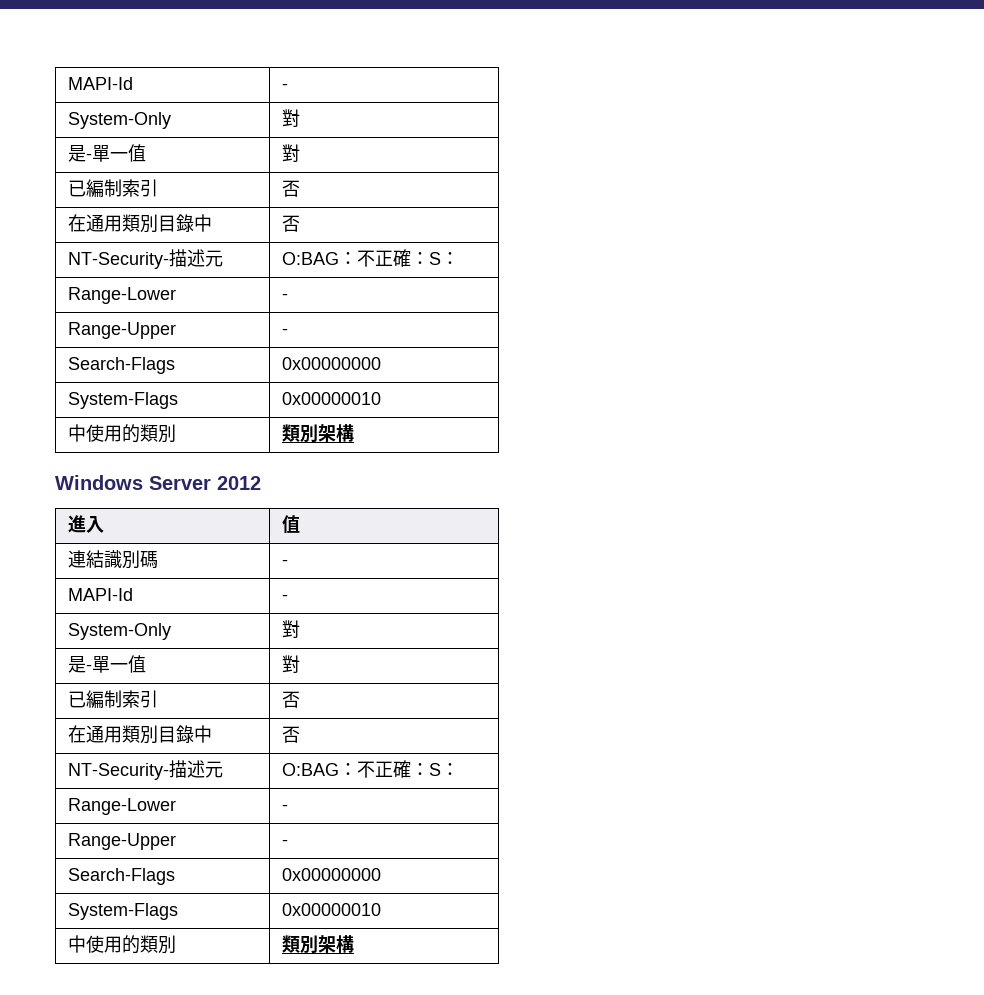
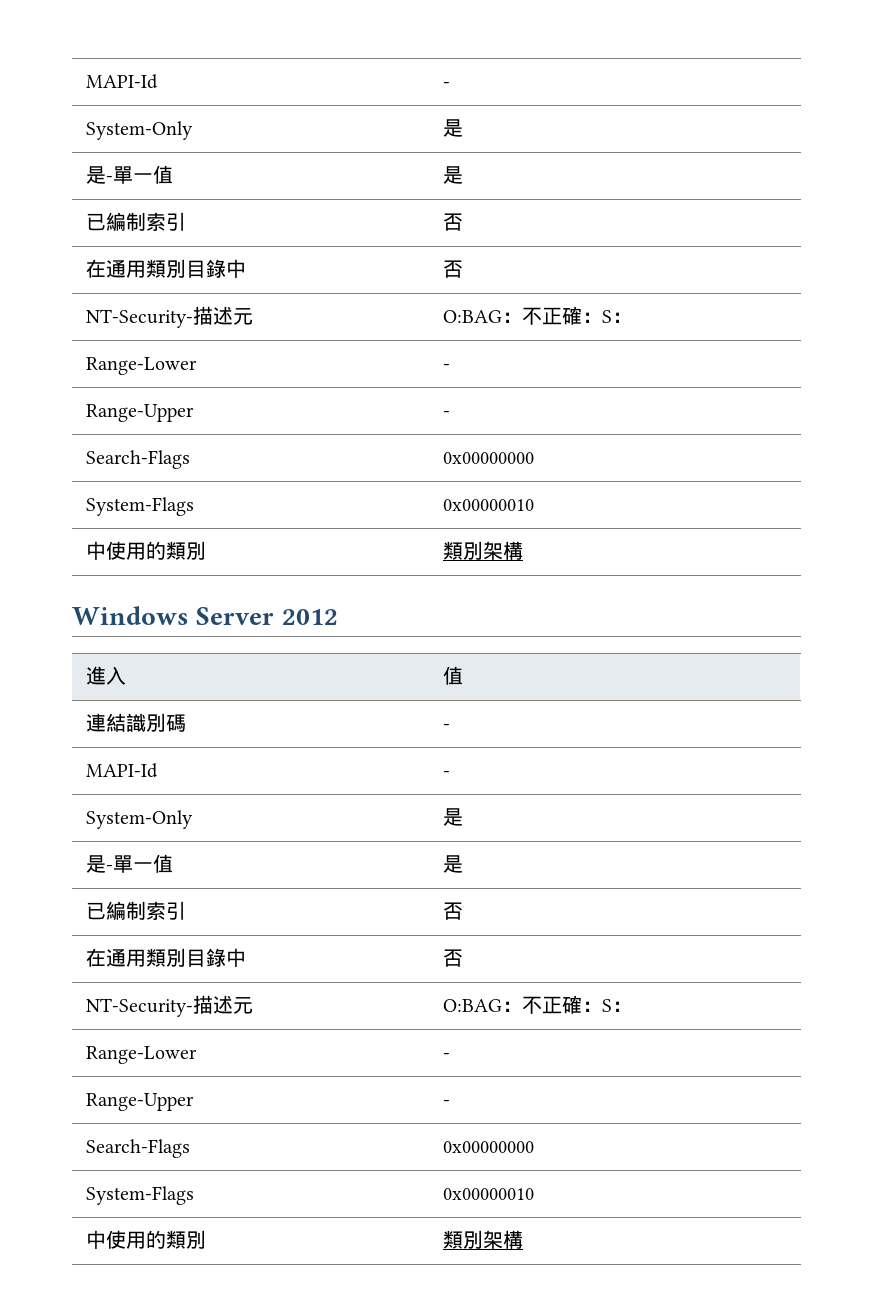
[67,77,133,90] [281,83,288,90] [67,112,171,129] [281,109,300,127] [67,144,146,162] [281,144,300,162] MAPI-Id | - // System-Only | 對 // 是-單一值 | 對 -> [85,74,158,89] [442,82,450,88] [85,121,193,140] [442,119,463,137] [85,165,173,184] [442,166,463,184] MAPI-Id | - // System-Only | 是 // 是-單一值 | 是
[281,620,300,638] [67,655,146,673] [281,655,300,673] 對 // 是-單一值 | 對 -> [442,808,463,826] [85,854,173,873] [442,855,463,873] 是 // 是-單一值 | 是

